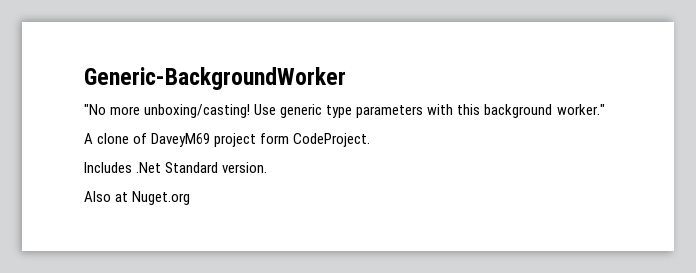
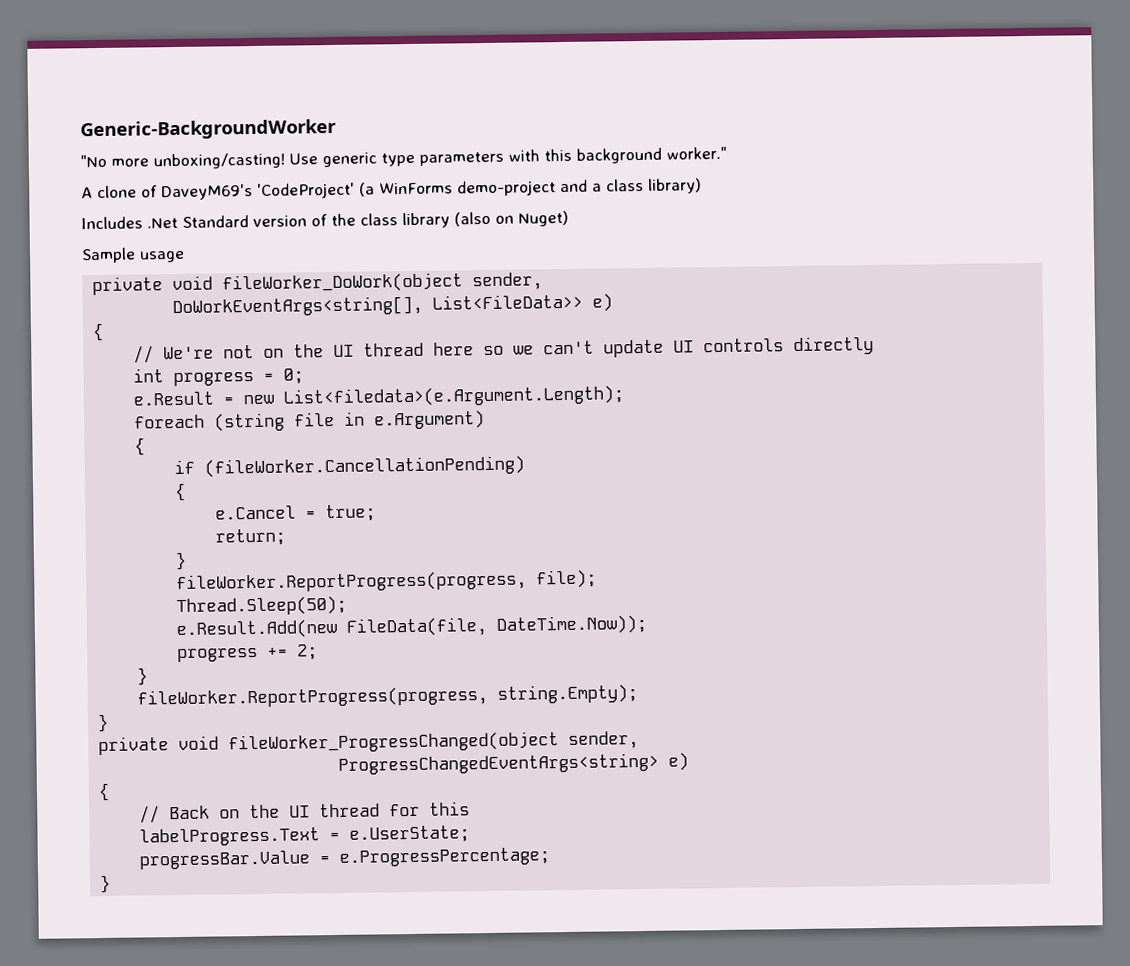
[151,133,371,147] [84,162,268,173] [84,191,191,205] DaveyM69 project form CodeProject. // Includes .Net Standard version. // Also at Nuget.org -> [161,178,702,201] [81,210,569,230] [81,247,185,264] [92,272,544,296] [172,293,614,318] [92,322,105,342] [133,335,875,364] [133,368,305,387] [133,385,625,408] [134,410,486,432] [134,437,146,456] [174,455,526,478] [174,482,187,502] [215,504,377,522] [215,528,287,546] [175,551,188,571] [176,569,598,594] [176,595,348,617] [176,614,648,640] [177,644,319,663] [137,667,149,686] [137,684,639,709] [97,713,110,733] [98,731,640,756] [338,752,690,775] [98,782,111,802] [139,801,471,824] [139,825,471,847] [139,847,551,870] [100,874,112,894] DaveyM69's 'CodeProject' (a WinForms demo-project and a class library) // Includes .Net Standard version of the class library (also on Nuget) // Sample usage // private void fileWorker_DoWork(object sender, // DoWorkEventArgs<string[], List<FileData>> e) // { // // We're not on the UI thread here so we can't update UI controls directly // int progress = 0; // e.Result = new List<filedata>(e.Argument.Length); // foreach (string file in e.Argument) // { // if (fileWorker.CancellationPending) // { // e.Cancel = true; // return; // } // fileWorker.ReportProgress(progress, file); // Thread.Sleep(50); // e.Result.Add(new FileData(file, DateTime.Now)); // progress += 2; // } // fileWorker.ReportProgress(progress, string.Empty); // } // private void fileWorker_ProgressChanged(object sender, // ProgressChangedEventArgs<string> e) // { // // Back on the UI thread for this // labelProgress.Text = e.UserState; // progressBar.Value = e.ProgressPercentage; // }

